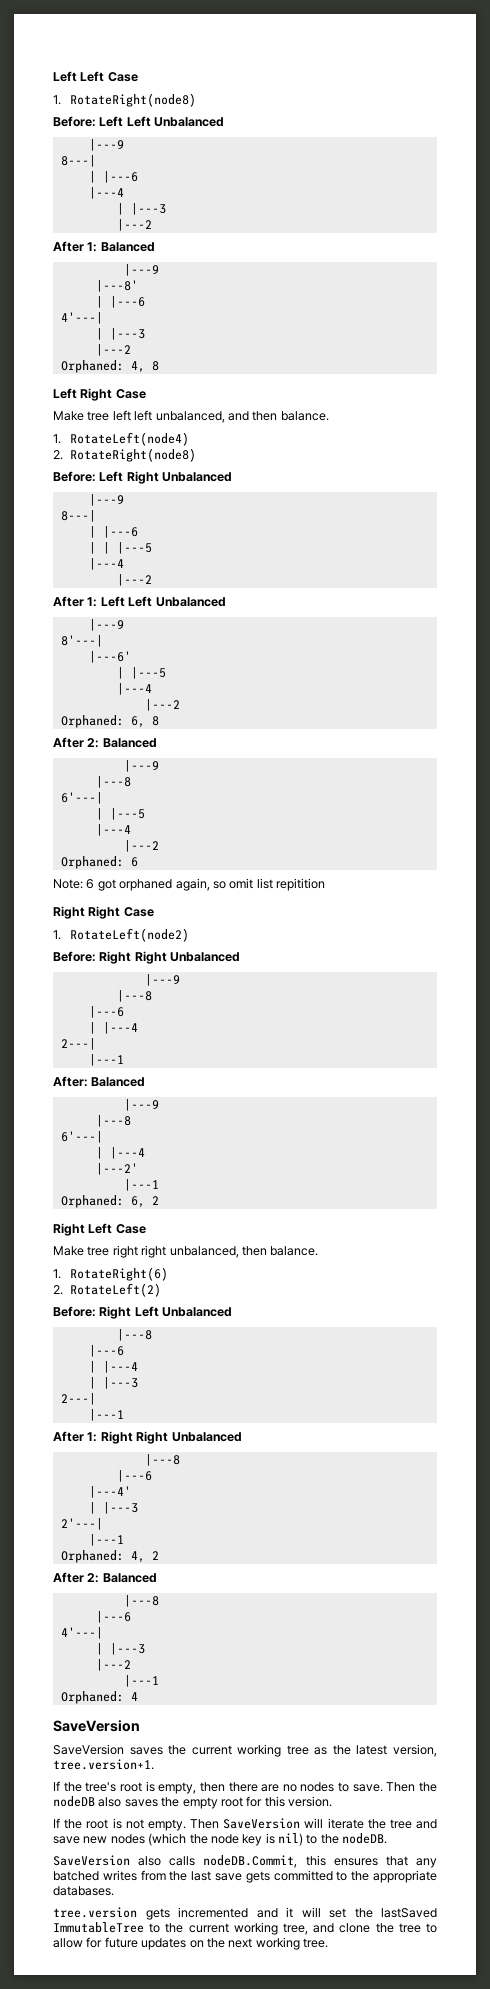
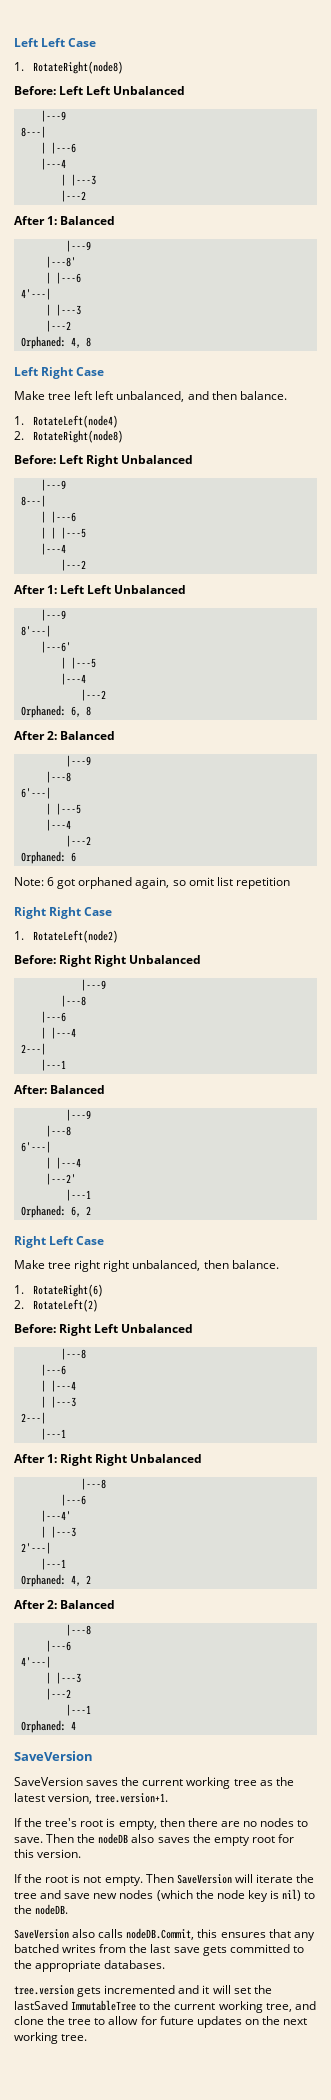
[276,878,325,891] repitition -> [235,877,290,889] repetition

